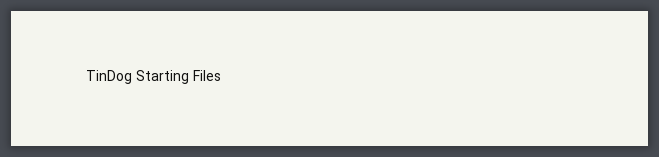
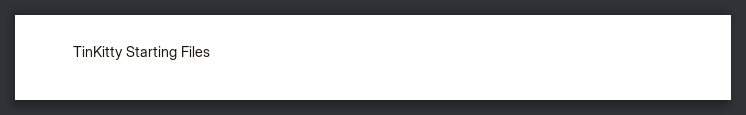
[86,70,132,84] TinDog -> [73,46,123,60] TinKitty

